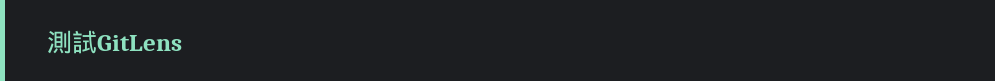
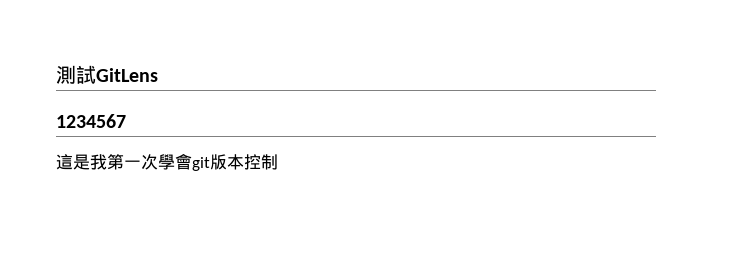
(182, 43) none -> [56,114,126,128] [56,153,278,171] // 1234567 // 這是我第一次學會git版本控制

